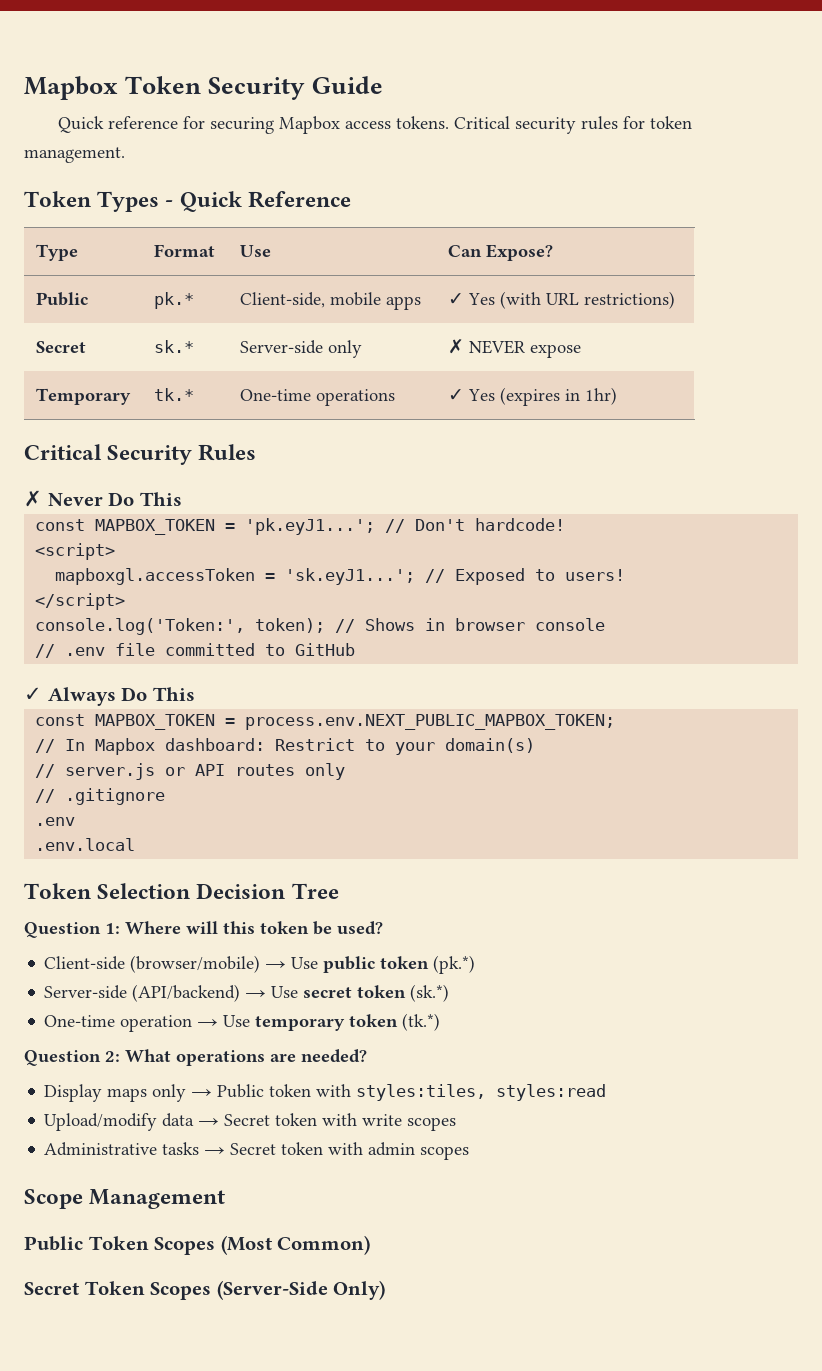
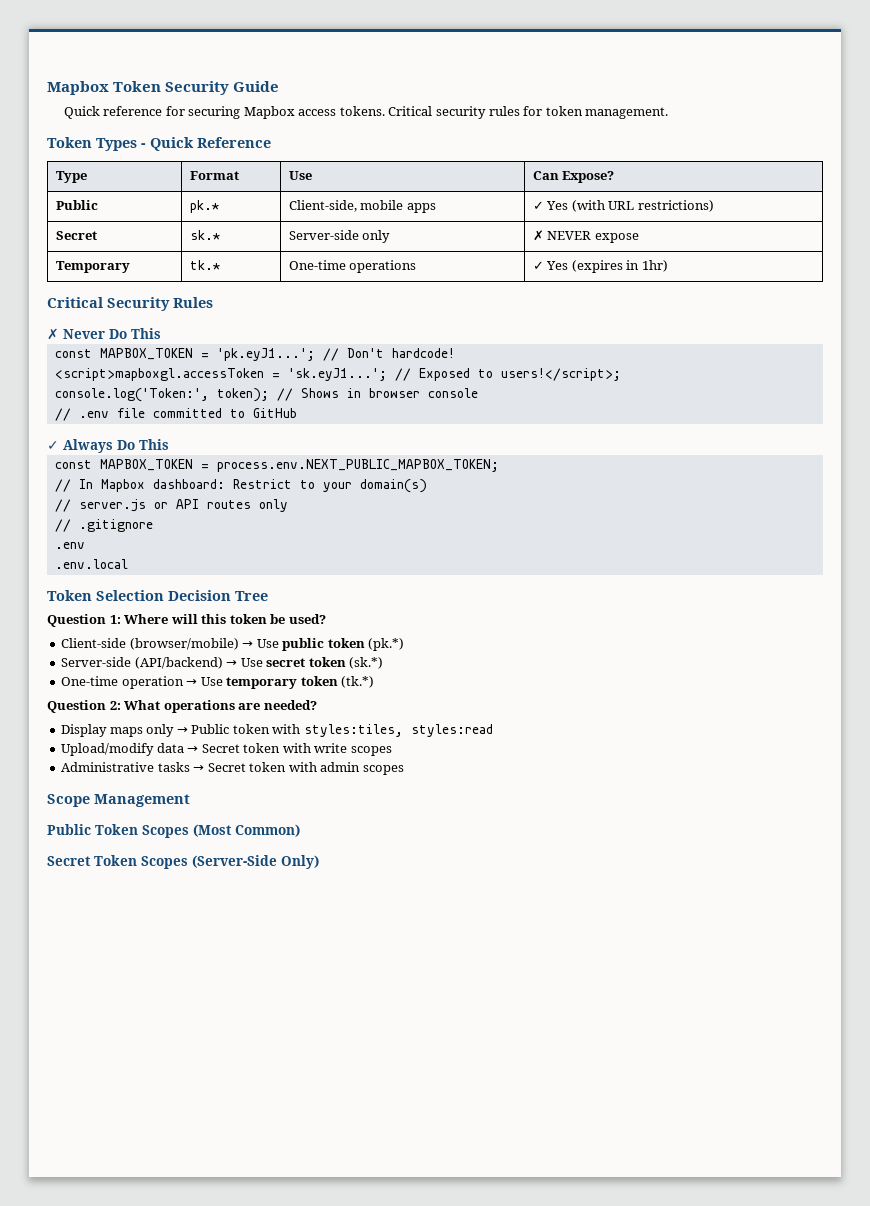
[35,543,116,560] [55,568,256,585] <script> // mapboxgl.accessToken -> [54,368,264,381] <script>mapboxgl.accessToken
[565,569,626,581] [35,593,126,610] users! // </script> -> [500,368,621,381] users!</script>;

